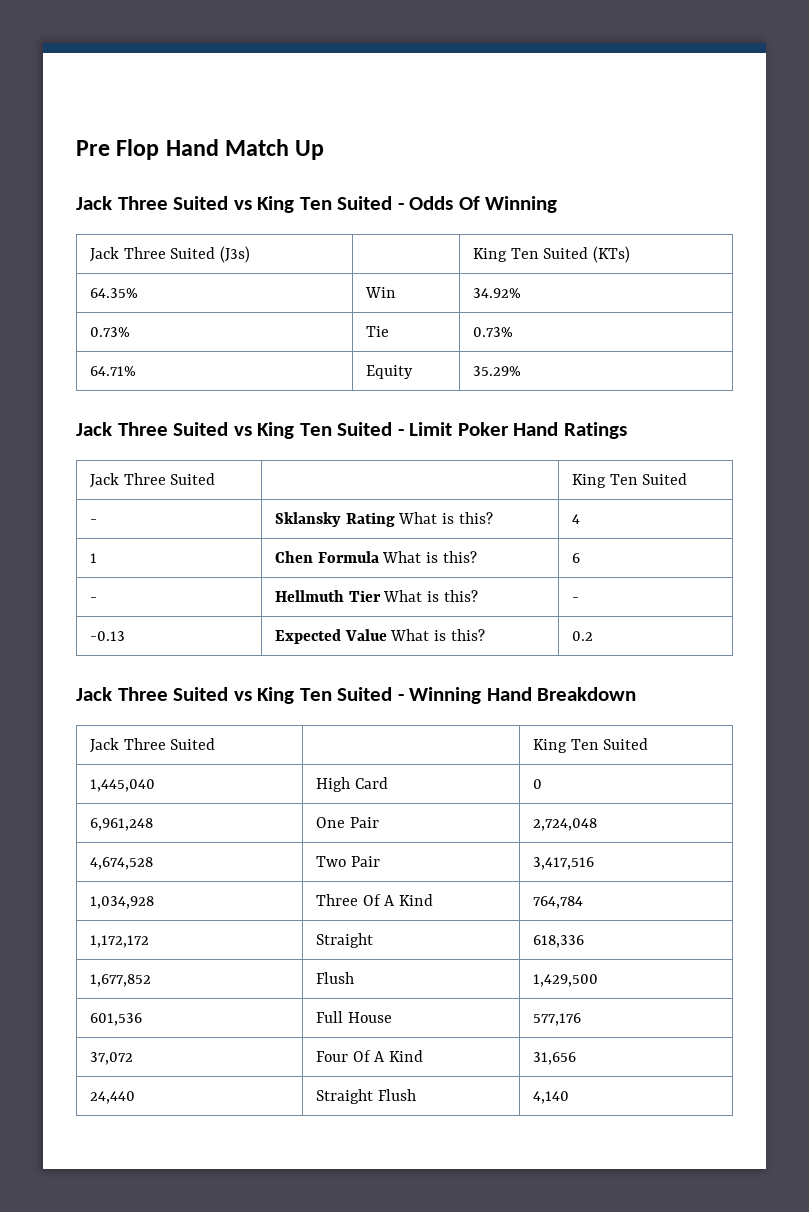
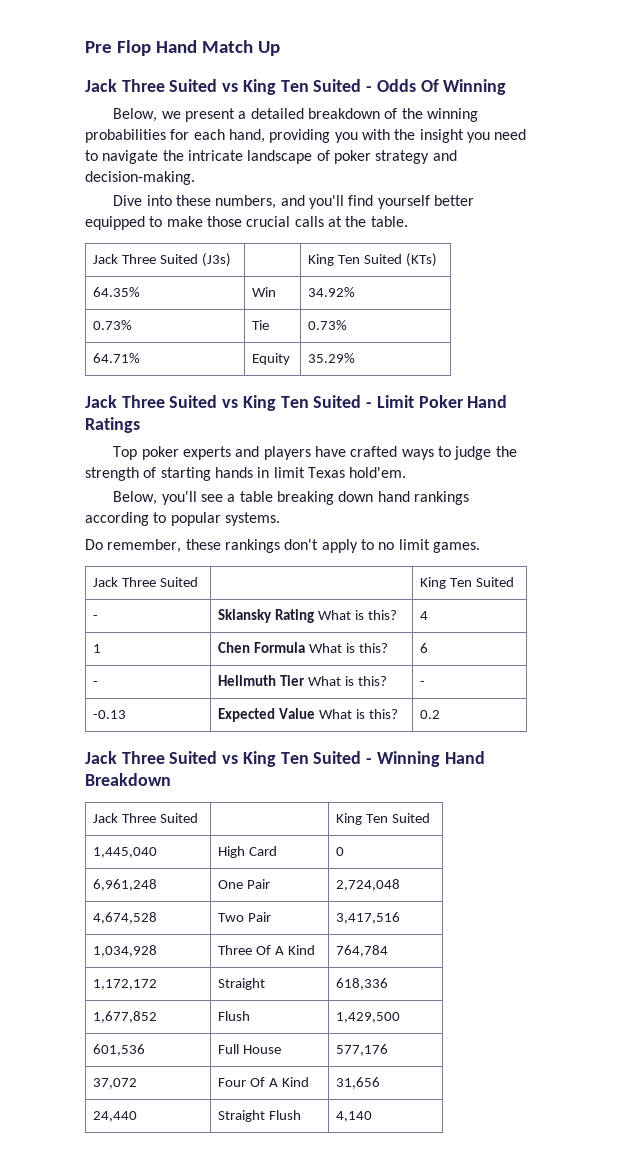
(558, 204) none -> [113,108,479,122] [85,129,527,143] [85,150,457,164] [85,171,195,185] [113,195,475,209] [85,216,408,230] // Below, we present a detailed breakdown of the winning probabilities for each hand, providing you with the insight you need to navigate the intricate landscape of poker strategy and decision-making. // Dive into these numbers, and you'll find yourself better equipped to make those crucial calls at the table.
(627, 430) none -> [113,446,517,460] [85,467,407,481] [113,491,470,505] [85,512,280,526] [85,539,480,553] // Top poker experts and players have crafted ways to judge the strength of starting hands in limit Texas hold'em. // Below, you'll see a table breaking down hand rankings according to popular systems. // Do remember, these rankings don't apply to no limit games.

